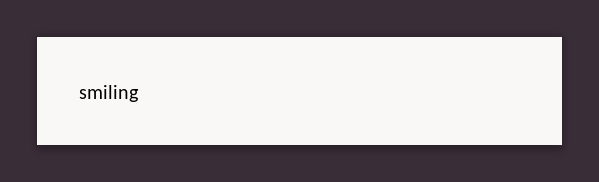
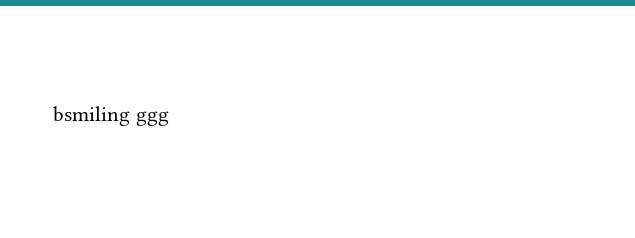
[79,85,139,102] smiling -> [53,106,169,126] bsmiling ggg

